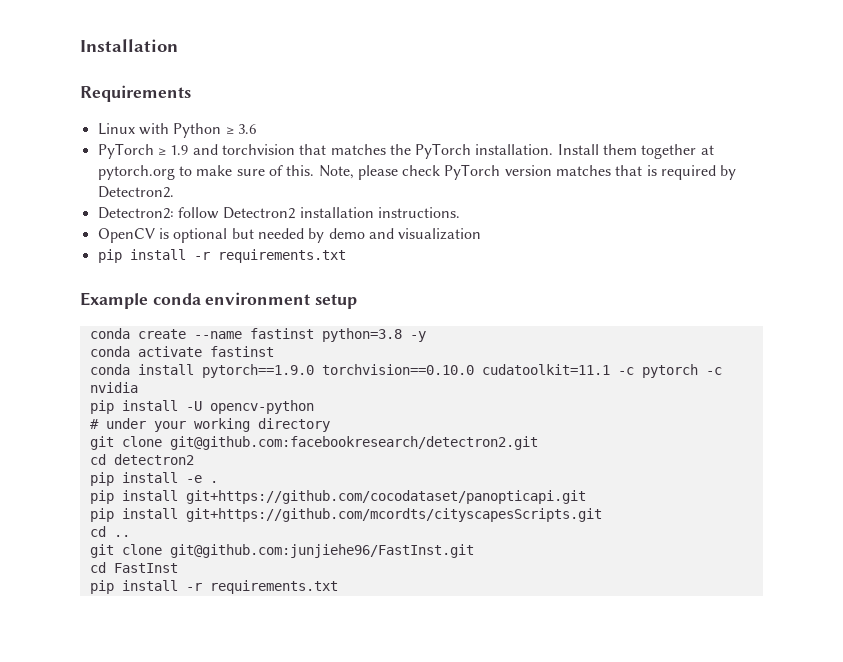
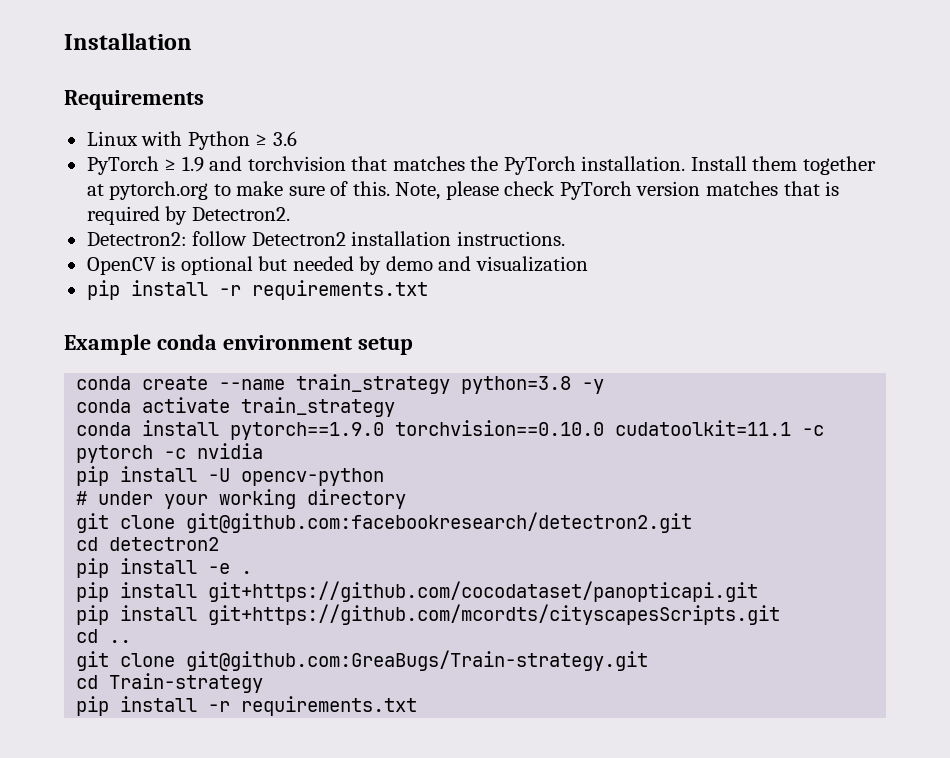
[249,328,314,339] fastinst -> [296,374,451,394] train_strategy
[209,346,274,357] fastinst -> [241,397,396,417] train_strategy
[169,544,474,558] [89,562,178,573] git@github.com:junjiehe96/FastInst.git // cd FastInst -> [186,650,649,671] [76,673,264,693] git@github.com:GreaBugs/Train-strategy.git // cd Train-strategy

